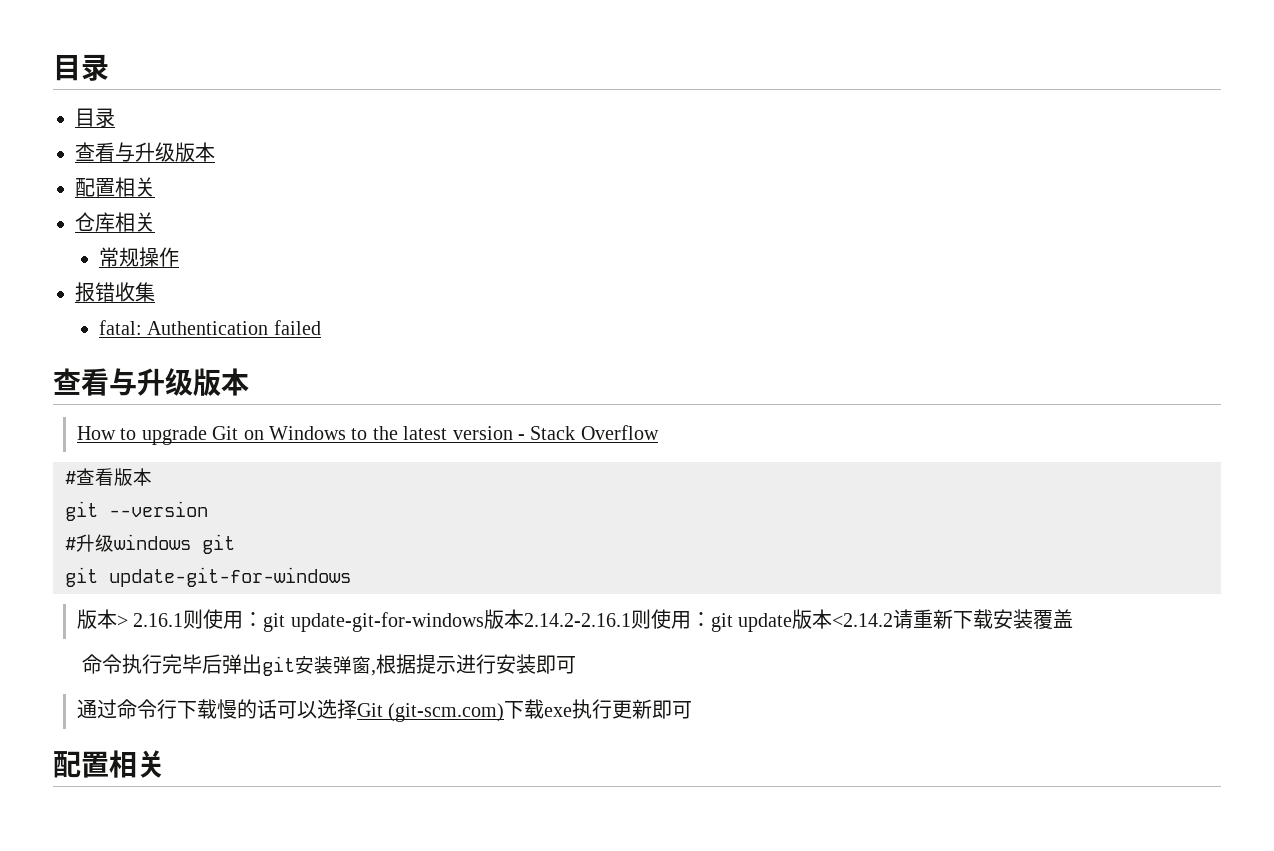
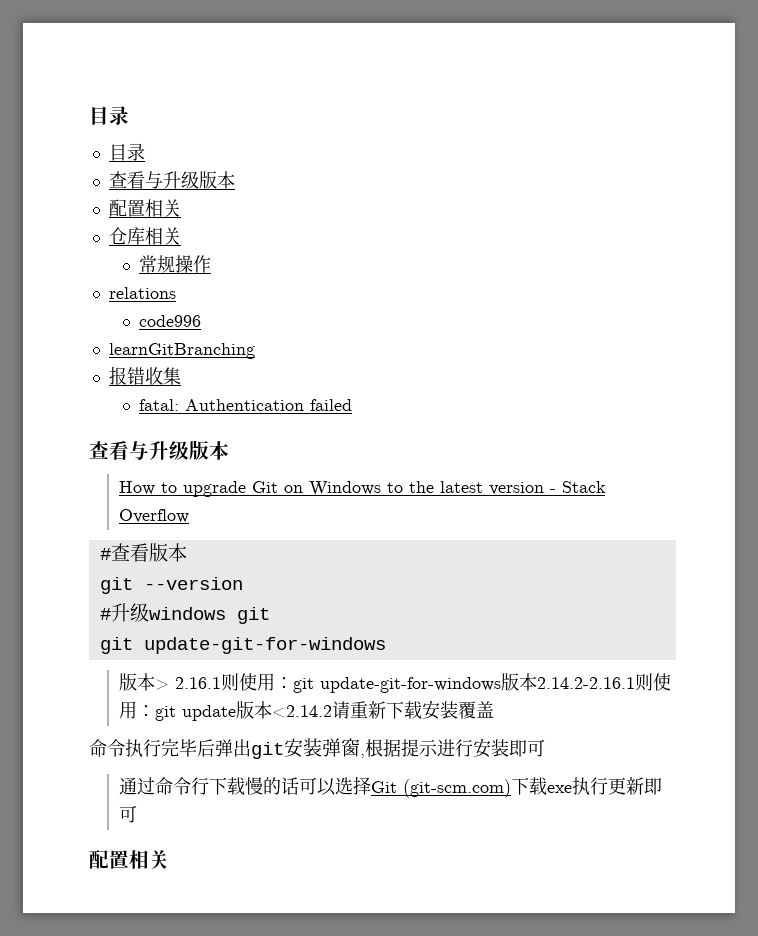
(180, 257) none -> [108,287,176,299] [139,315,202,327] [108,343,255,359] // relations // code996 // learnGitBranching

